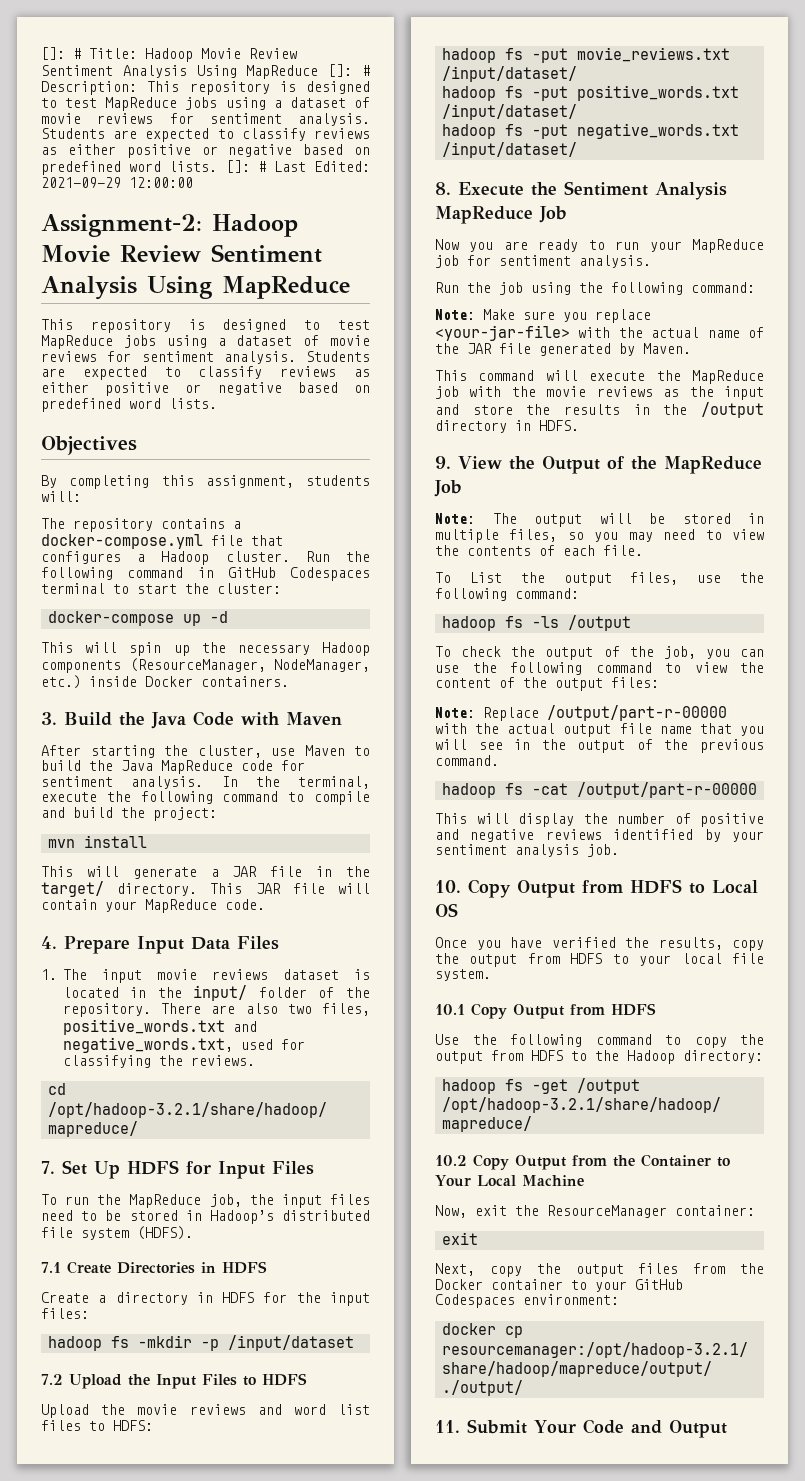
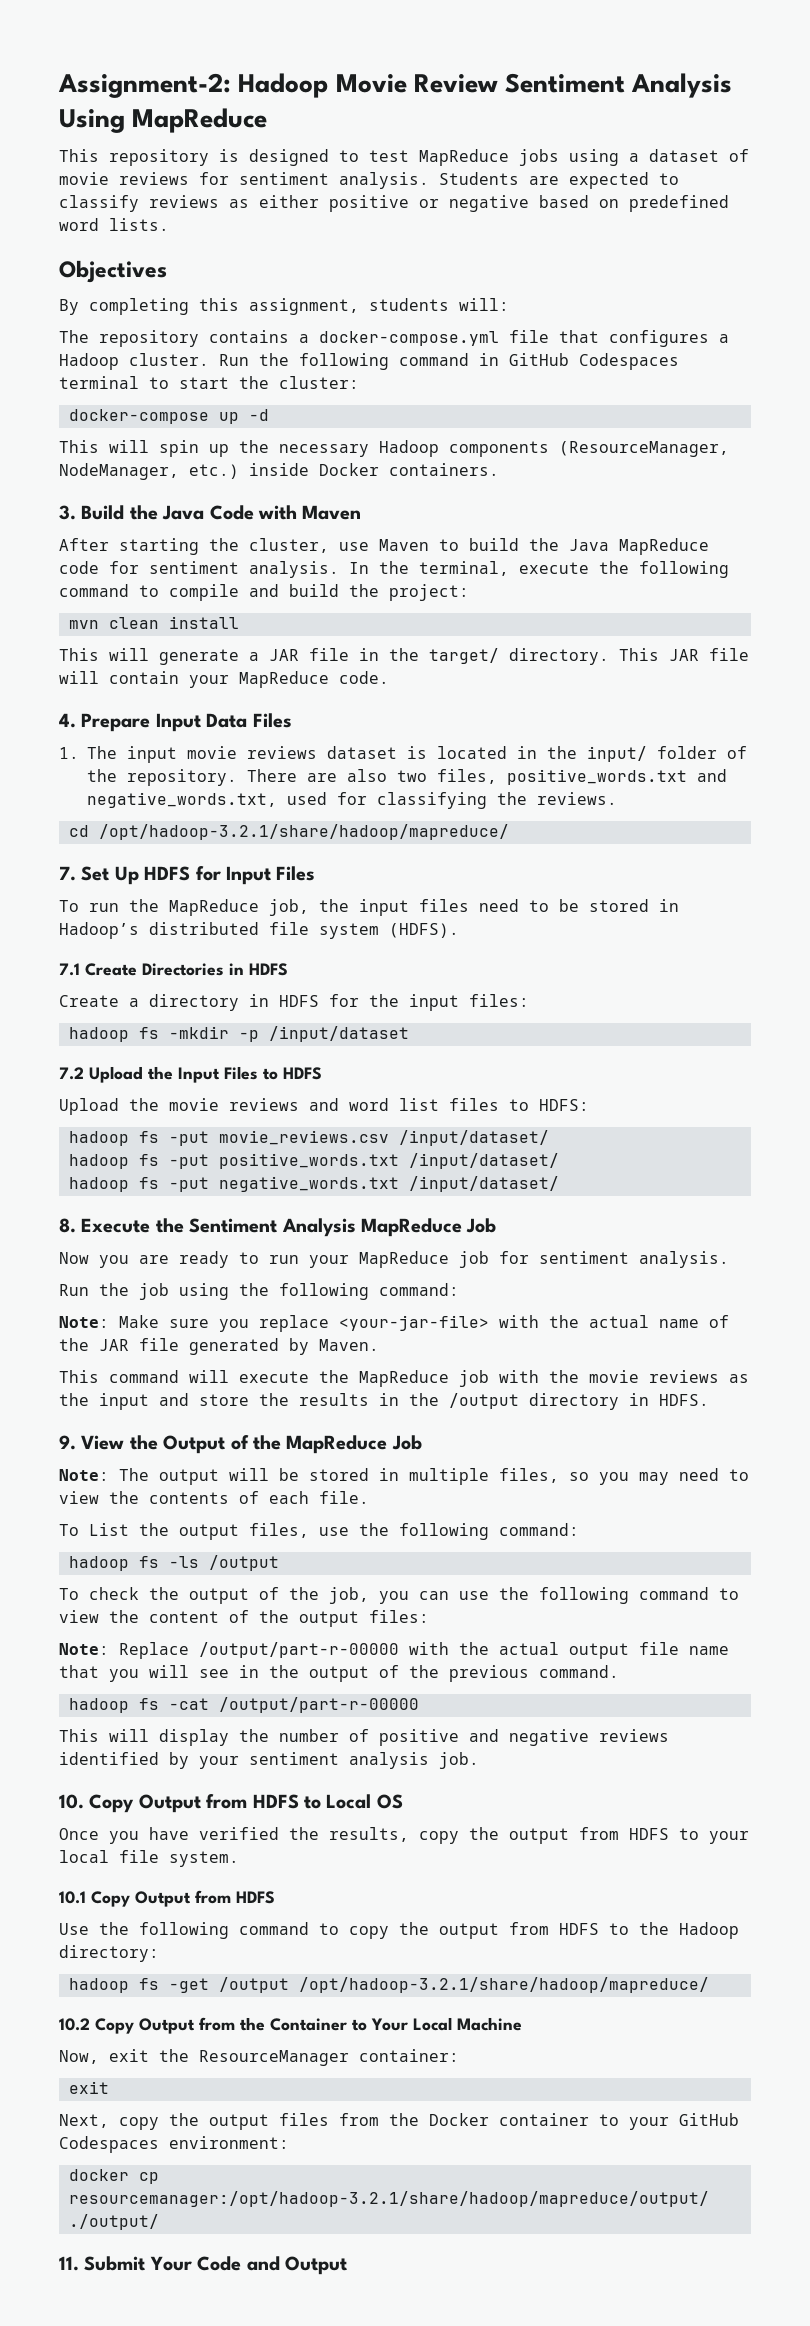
[41,47,297,62] [41,64,371,79] [41,81,370,95] [41,97,370,111] [41,113,370,126] [41,128,370,142] [41,144,370,158] [41,160,370,175] [41,177,193,188] []: # Title: Hadoop Movie Review Sentiment Analysis Using MapReduce []: # Description: This repository is designed to test MapReduce jobs using a dataset of movie reviews for sentiment analysis. Students are expected to classify reviews as either positive or negative based on predefined word lists. []: # Last Edited: 2021-09-29 12:00:00 // -> (58, 85) none
(75, 843) none -> [108,617,159,629] clean
[576,47,730,62] movie_reviews.txt -> [218,1130,389,1145] movie_reviews.csv

